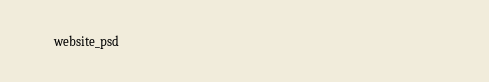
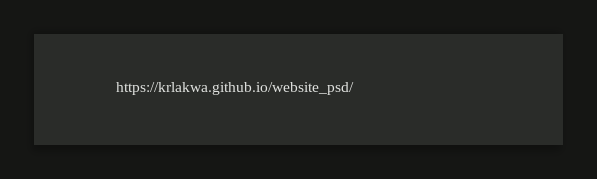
[53,35,119,49] website_psd -> [116,82,354,95] https://krlakwa.github.io/website_psd/

